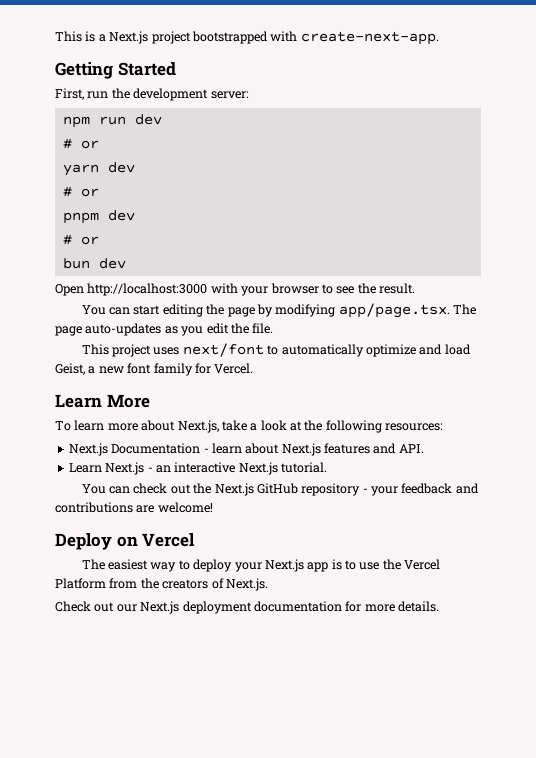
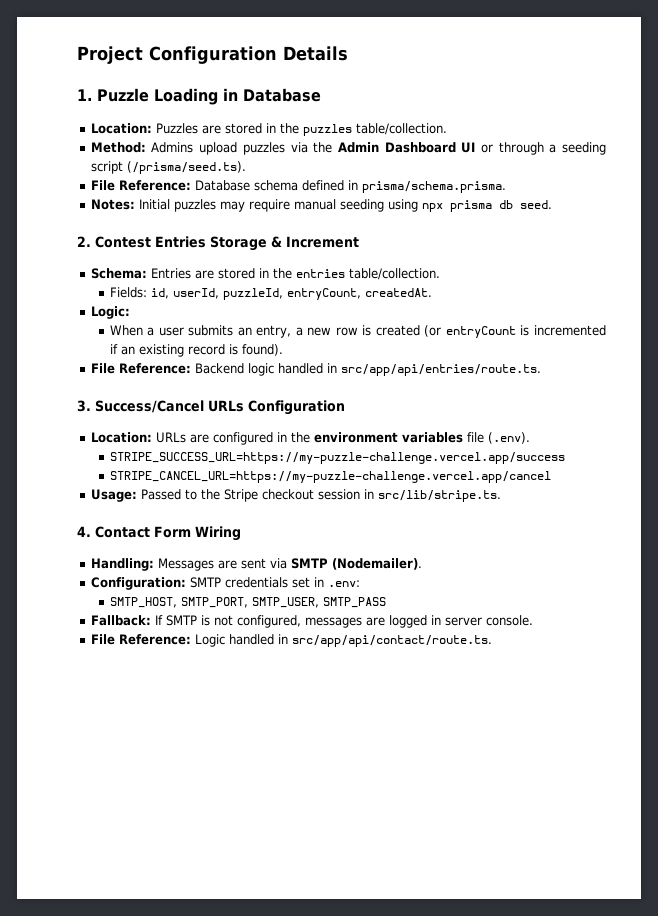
[55,31,439,45] [55,62,176,79] [55,88,249,101] [62,114,162,128] [62,138,99,149] [62,162,135,176] [62,186,99,197] [62,210,135,224] [62,234,99,245] [62,258,126,269] [55,283,415,296] [81,303,477,318] [55,323,274,336] [81,343,471,357] [55,363,254,376] [55,394,150,408] [55,420,444,433] [68,443,424,456] [68,462,327,475] [81,483,479,496] [55,502,213,513] [55,533,196,550] [81,559,441,572] [55,578,268,591] [55,601,439,614] This is a Next.js project bootstrapped with create-next-app. // Getting Started // First, run the development server: // npm run dev // # or // yarn dev // # or // pnpm dev // # or // bun dev // Open http://localhost:3000 with your browser to see the result. // You can start editing the page by modifying app/page.tsx. The page auto-updates as you edit the file. // This project uses next/font to automatically optimize and load Geist, a new font family for Vercel. // Learn More // To learn more about Next.js, take a look at the following resources: // Next.js Documentation - learn about Next.js features and API. // Learn Next.js - an interactive Next.js tutorial. // You can check out the Next.js GitHub repository - your feedback and contributions are welcome! // Deploy on Vercel // The easiest way to deploy your Next.js app is to use the Vercel Platform from the creators of Next.js. // Check out our Next.js deployment documentation for more details. -> [77,46,348,64] [77,88,321,105] [90,123,447,136] [90,142,606,155] [90,161,246,174] [90,180,506,193] [90,199,552,212] [77,236,359,251] [90,268,440,280] [109,287,432,300] [90,306,130,319] [109,325,606,338] [109,344,283,357] [90,363,541,376] [77,400,345,415] [90,432,530,445] [109,452,565,464] [109,471,551,483] [90,489,501,502] [77,526,241,541] [90,558,422,571] [90,577,360,590] [109,597,386,608] [90,615,533,628] [90,634,492,647] Project Configuration Details // 1. Puzzle Loading in Database // Location: Puzzles are stored in the puzzles table/collection. // Method: Admins upload puzzles via the Admin Dashboard UI or through a seeding script (/prisma/seed.ts). // File Reference: Database schema defined in prisma/schema.prisma. // Notes: Initial puzzles may require manual seeding using npx prisma db seed. // 2. Contest Entries Storage & Increment // Schema: Entries are stored in the entries table/collection. // Fields: id, userId, puzzleId, entryCount, createdAt. // Logic: // When a user submits an entry, a new row is created (or entryCount is incremented if an existing record is found). // File Reference: Backend logic handled in src/app/api/entries/route.ts. // 3. Success/Cancel URLs Configuration // Location: URLs are configured in the environment variables file (.env). // STRIPE_SUCCESS_URL=https://my-puzzle-challenge.vercel.app/success // STRIPE_CANCEL_URL=https://my-puzzle-challenge.vercel.app/cancel // Usage: Passed to the Stripe checkout session in src/lib/stripe.ts. // 4. Contact Form Wiring // Handling: Messages are sent via SMTP (Nodemailer). // Configuration: SMTP credentials set in .env: // SMTP_HOST, SMTP_PORT, SMTP_USER, SMTP_PASS // Fallback: If SMTP is not configured, messages are logged in server console. // File Reference: Logic handled in src/app/api/contact/route.ts.

